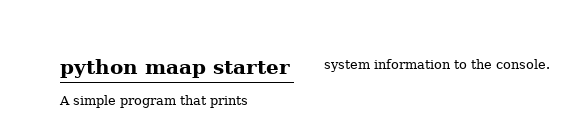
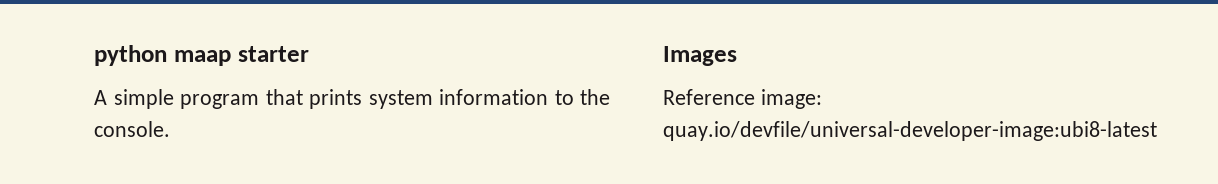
(550, 64) none -> [663,46,737,66] [663,89,822,109] [663,121,1157,141] // Images // Reference image: quay.io/devfile/universal-developer-image:ubi8-latest

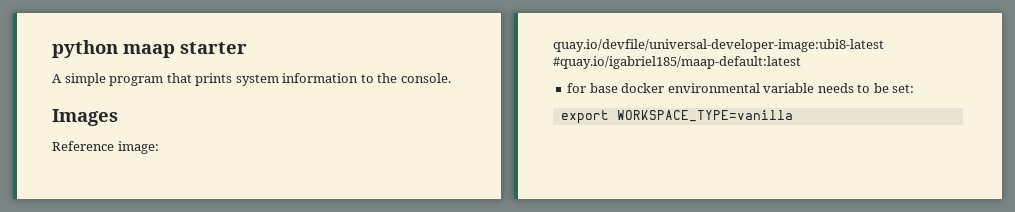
(1157, 131) none -> [553,56,801,69] [567,83,915,93] [560,110,793,124] #quay.io/igabriel185/maap-default:latest // for base docker environmental variable needs to be set: // export WORKSPACE_TYPE=vanilla

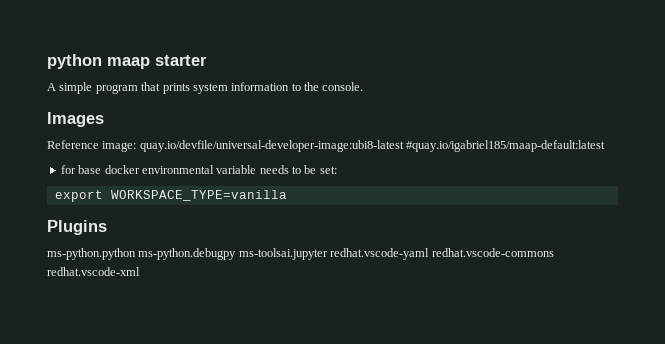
(793, 116) none -> [47,220,107,235] [47,248,554,260] [47,267,140,276] // Plugins // ms-python.python ms-python.debugpy ms-toolsai.jupyter redhat.vscode-yaml redhat.vscode-commons redhat.vscode-xml

